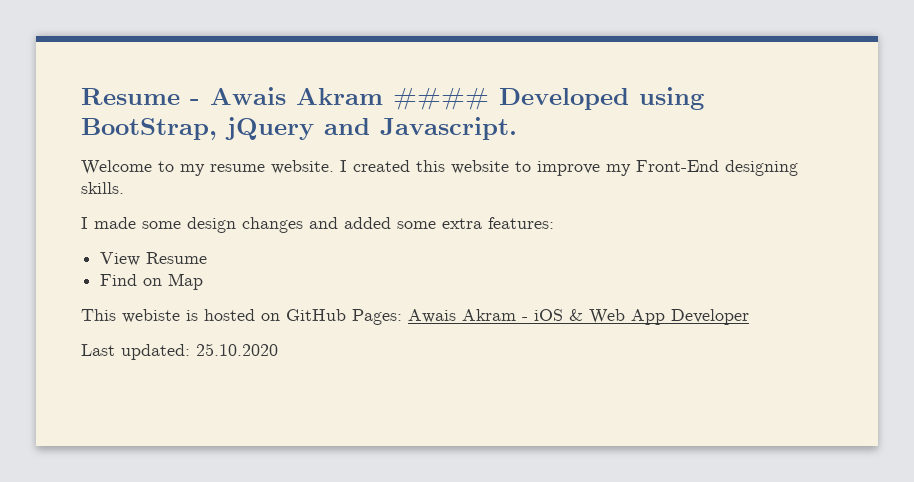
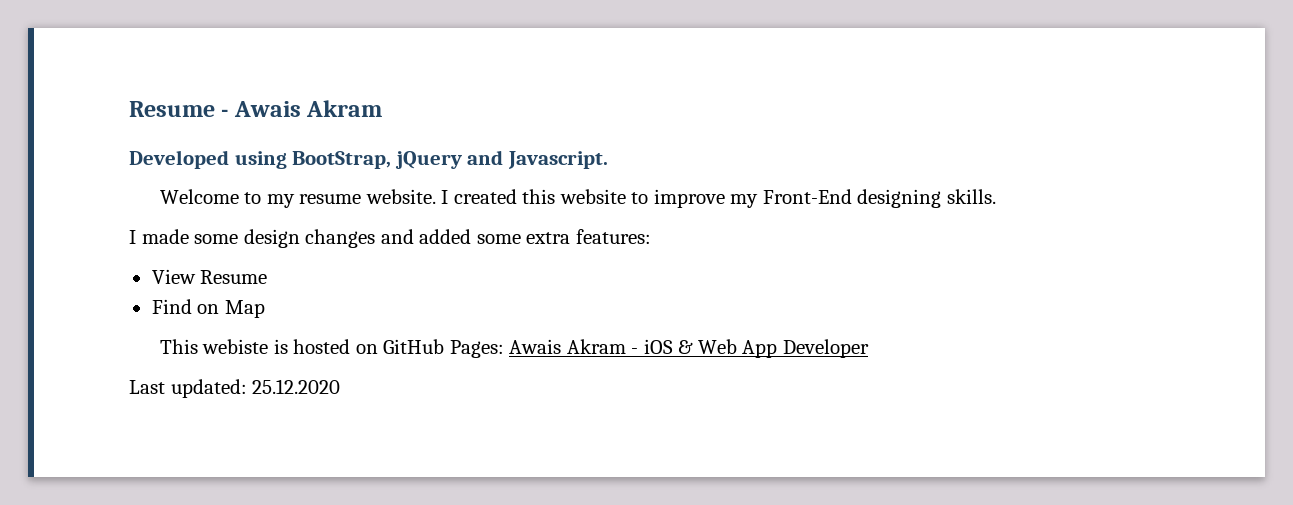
[393,88,489,110] #### -> (383, 108) //
[196,343,278,356] 25.10.2020 -> [252,379,341,394] 25.12.2020

